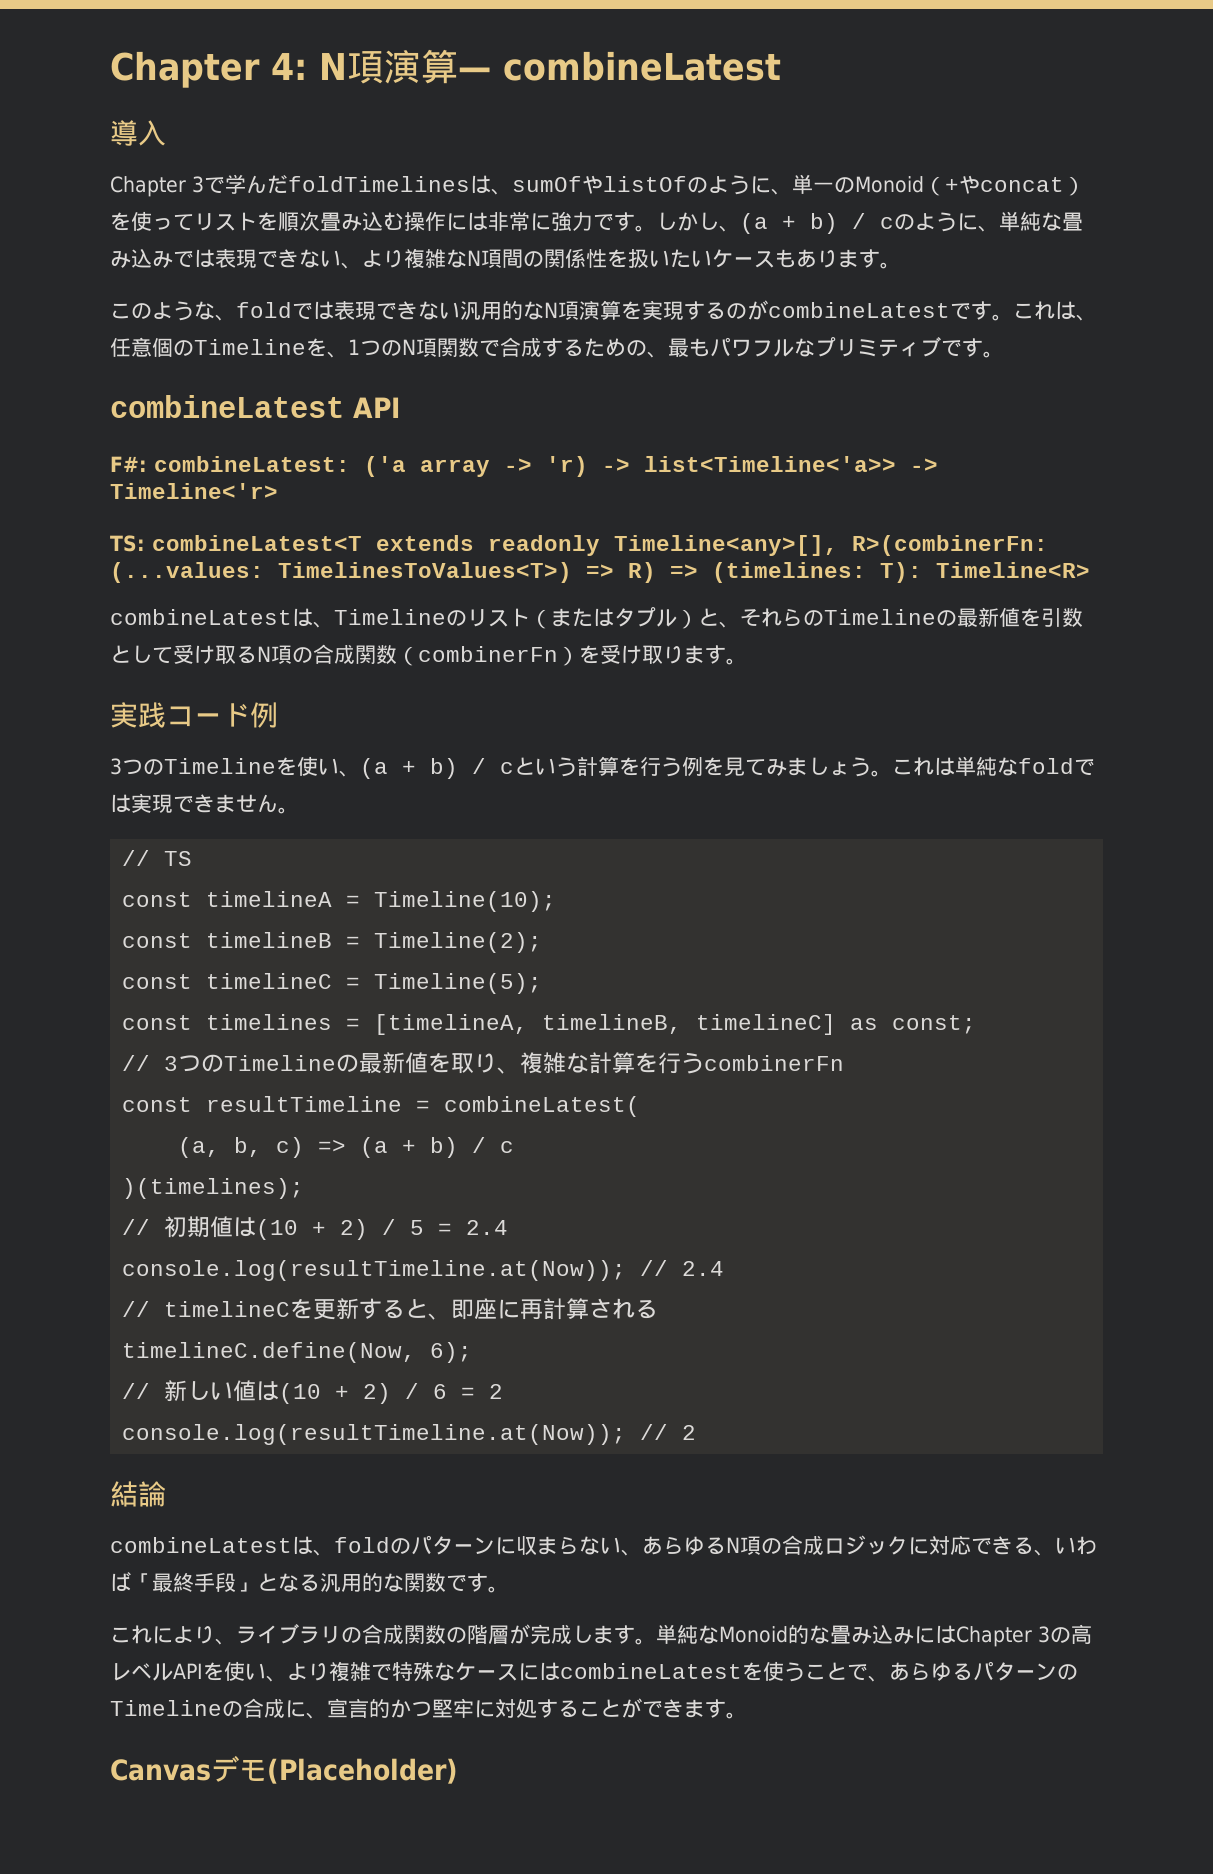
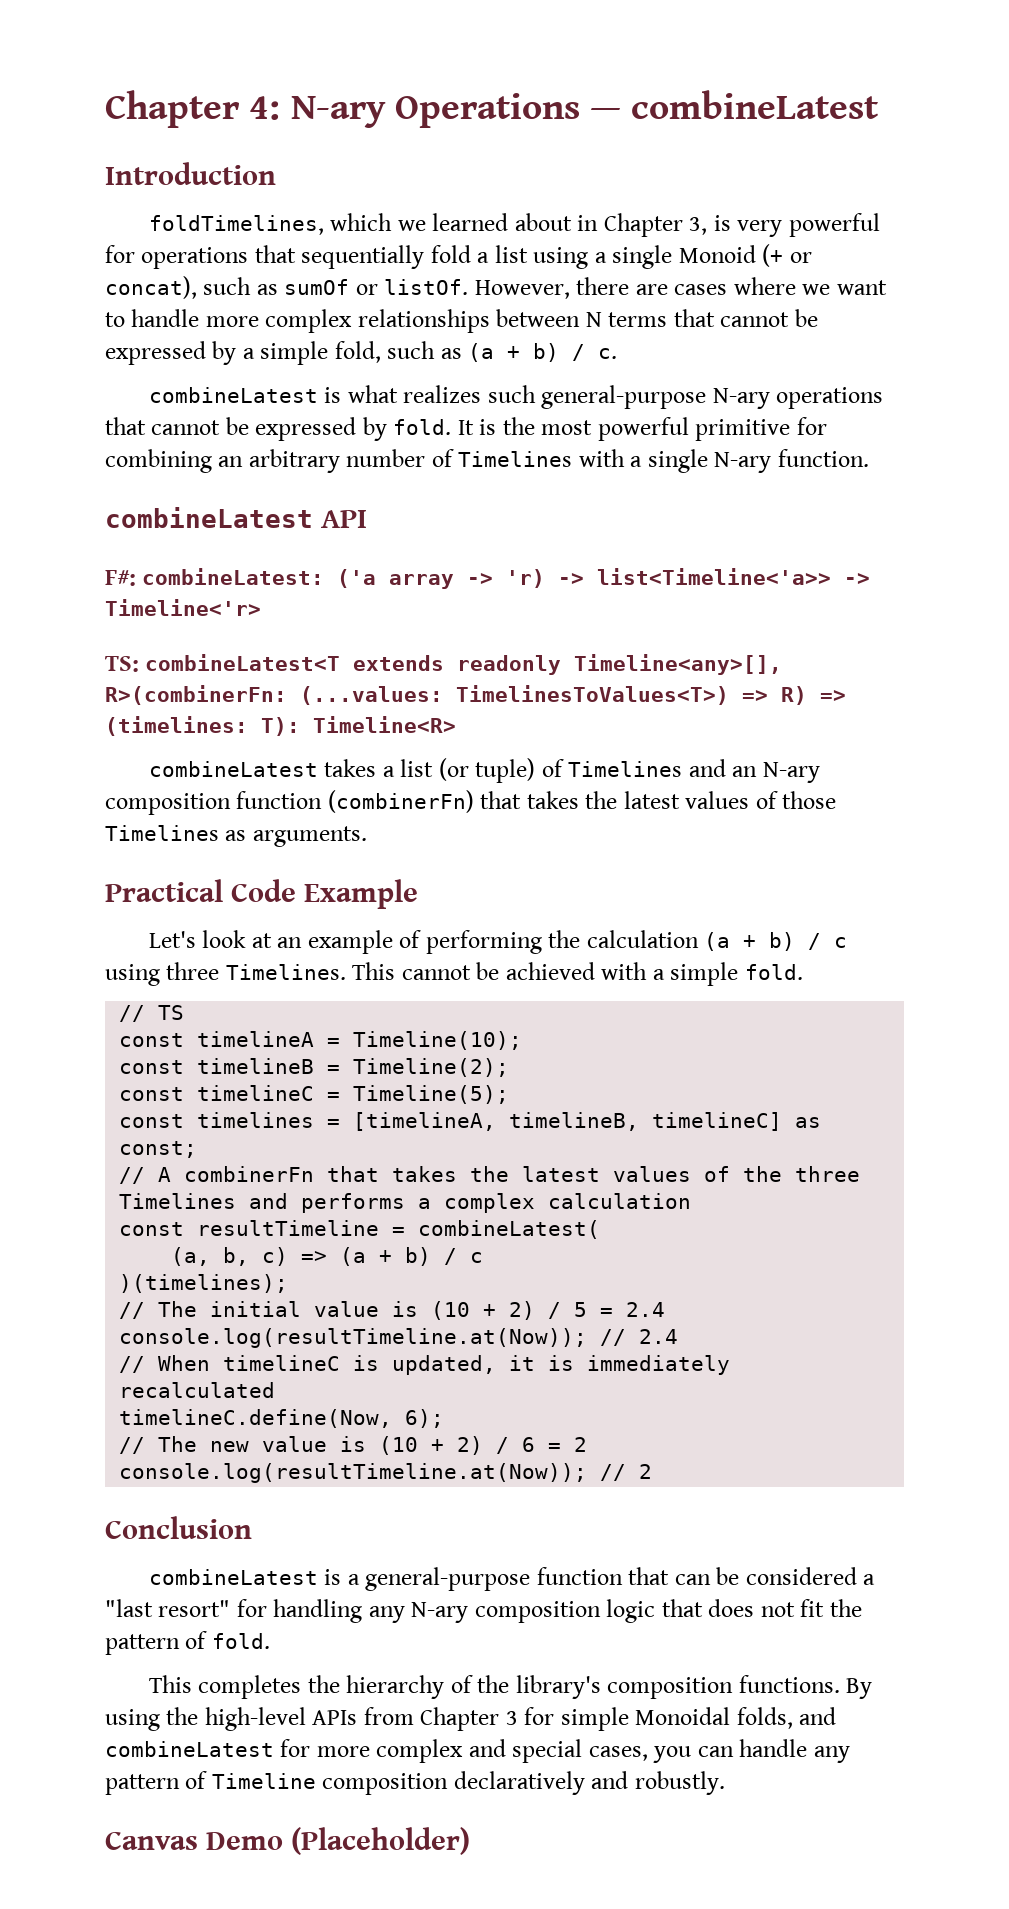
[319,49,458,84] N項演算 -> [290,93,580,128] N-ary Operations
[110,120,166,146] [110,174,1085,197] [110,211,1083,234] [110,248,901,269] [110,300,1097,321] [110,337,1004,358] 導入 // Chapter 3で学んだfoldTimelinesは、sumOfやlistOfのように、単一のMonoid（+やconcat）を使ってリストを順次畳み込む操作には非常に強力です。しかし、(a + b) / cのように、単純な畳み込みでは表現できない、より複雑なN項間の関係性を扱いたいケースもあります。 // このような、foldでは表現できない汎用的なN項演算を実現するのがcombineLatestです。これは、任意個のTimelineを、1つのN項関数で合成するための、最もパワフルなプリミティブです。 -> [105,162,276,185] [148,213,880,237] [105,244,812,269] [105,276,887,299] [105,309,818,333] [105,341,618,365] [148,385,884,409] [105,417,827,441] [105,449,869,473] Introduction // foldTimelines, which we learned about in Chapter 3, is very powerful for operations that sequentially fold a list using a single Monoid (+ or concat), such as sumOf or listOf. However, there are cases where we want to handle more complex relationships between N terms that cannot be expressed by a simple fold, such as (a + b) / c. // combineLatest is what realizes such general-purpose N-ary operations that cannot be expressed by fold. It is the most powerful primitive for combining an arbitrary number of Timelines with a single N-ary function.
[292,607,1083,629] [110,644,747,666] [110,702,278,728] [110,756,1095,779] [110,793,299,814] は、Timelineのリスト（またはタプル）と、それらのTimelineの最新値を引数として受け取るN項の合成関数（combinerFn）を受け取ります。 // 実践コード例 // 3つのTimelineを使い、(a + b) / cという計算を行う例を見てみましょう。これは単純なfoldでは実現できません。 -> [324,758,820,783] [105,790,837,815] [105,825,367,847] [105,879,419,909] [148,930,848,954] [105,962,803,986] takes a list (or tuple) of Timelines and an N-ary composition function (combinerFn) that takes the latest values of those Timelines as arguments. // Practical Code Example // Let's look at an example of performing the calculation (a + b) / c using three Timelines. This cannot be achieved with a simple fold.
[164,1052,845,1074] 3つのTimelineの最新値を取り、複雑な計算を行うcombinerFn -> [158,1166,861,1182] [119,1193,692,1213] A combinerFn that takes the latest values of the three Timelines and performs a complex calculation
[164,1216,257,1238] 初期値は -> [158,1301,419,1317] The initial value is
[164,1298,659,1320] timelineCを更新すると、即座に再計算される -> [158,1355,731,1375] [119,1382,276,1398] When timelineC is updated, it is immediately recalculated
[164,1380,280,1402] 新しい値は -> [158,1436,367,1452] The new value is
[110,1481,166,1507] [110,1535,1097,1556] [110,1572,509,1593] [110,1624,1092,1647] [110,1661,1078,1682] [110,1698,747,1719] 結論 // combineLatestは、foldのパターンに収まらない、あらゆるN項の合成ロジックに対応できる、いわば「最終手段」となる汎用的な関数です。 // これにより、ライブラリの合成関数の階層が完成します。単純なMonoid的な畳み込みにはChapter 3の高レベルAPIを使い、より複雑で特殊なケースにはcombineLatestを使うことで、あらゆるパターンのTimelineの合成に、宣言的かつ堅牢に対処することができます。 -> [105,1516,252,1539] [148,1567,876,1591] [105,1599,862,1623] [105,1631,270,1655] [148,1675,873,1699] [105,1707,837,1731] [105,1739,850,1763] [105,1771,725,1795] Conclusion // combineLatest is a general-purpose function that can be considered a "last resort" for handling any N-ary composition logic that does not fit the pattern of fold. // This completes the hierarchy of the library's composition functions. By using the high-level APIs from Chapter 3 for simple Monoidal folds, and combineLatest for more complex and special cases, you can handle any pattern of Timeline composition declaratively and robustly.
[211,1755,267,1782] デモ -> [206,1832,284,1850] Demo

